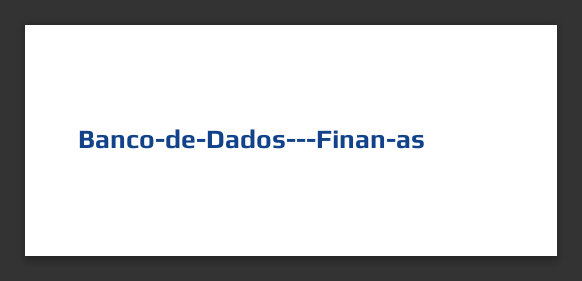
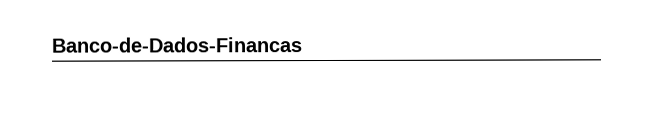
[78,129,425,149] Banco-de-Dados---Finan-as -> [51,37,302,53] Banco-de-Dados-Financas

